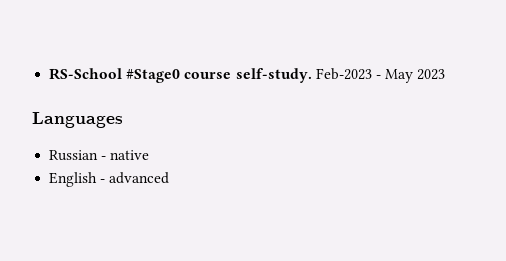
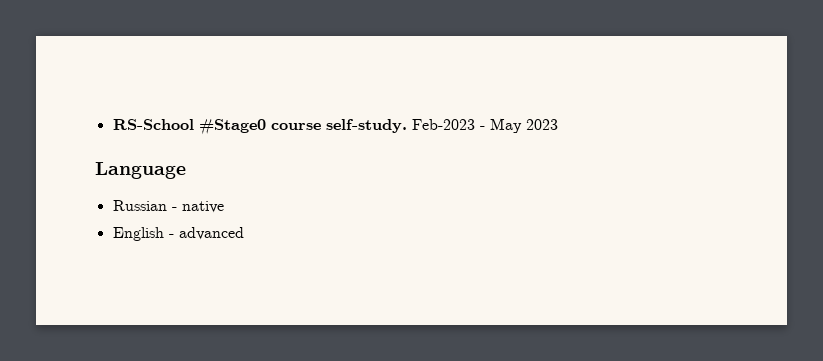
[32,112,123,128] Languages -> [95,162,186,179] Language

